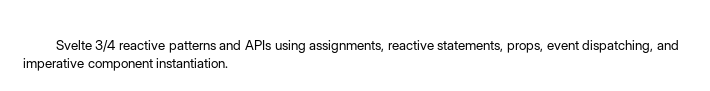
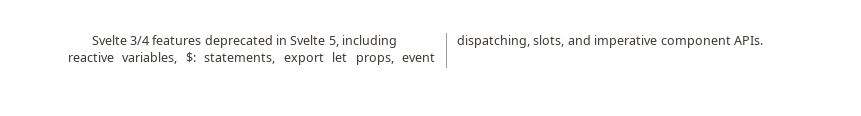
[118,40,504,53] reactive patterns and APIs using assignments, reactive statements, -> [152,35,398,48] [68,52,348,65] features deprecated in Svelte 5, including reactive variables, $: statements, export let
(654, 46) none -> [533,35,565,47] slots,
[156,58,229,68] instantiation. -> [733,36,763,45] APIs.

